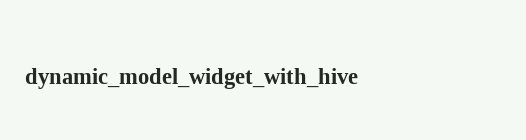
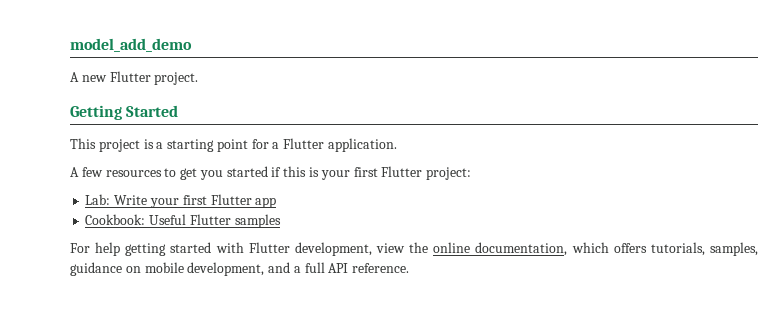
[25,68,358,89] dynamic_model_widget_with_hive -> [70,38,192,52] [70,71,199,85] [70,105,179,120] [70,138,398,152] [70,166,472,180] [85,194,277,208] [85,214,281,228] [70,242,758,256] [70,262,410,276] model_add_demo // A new Flutter project. // Getting Started // This project is a starting point for a Flutter application. // A few resources to get you started if this is your first Flutter project: // Lab: Write your first Flutter app // Cookbook: Useful Flutter samples // For help getting started with Flutter development, view the online documentation, which offers tutorials, samples, guidance on mobile development, and a full API reference.

